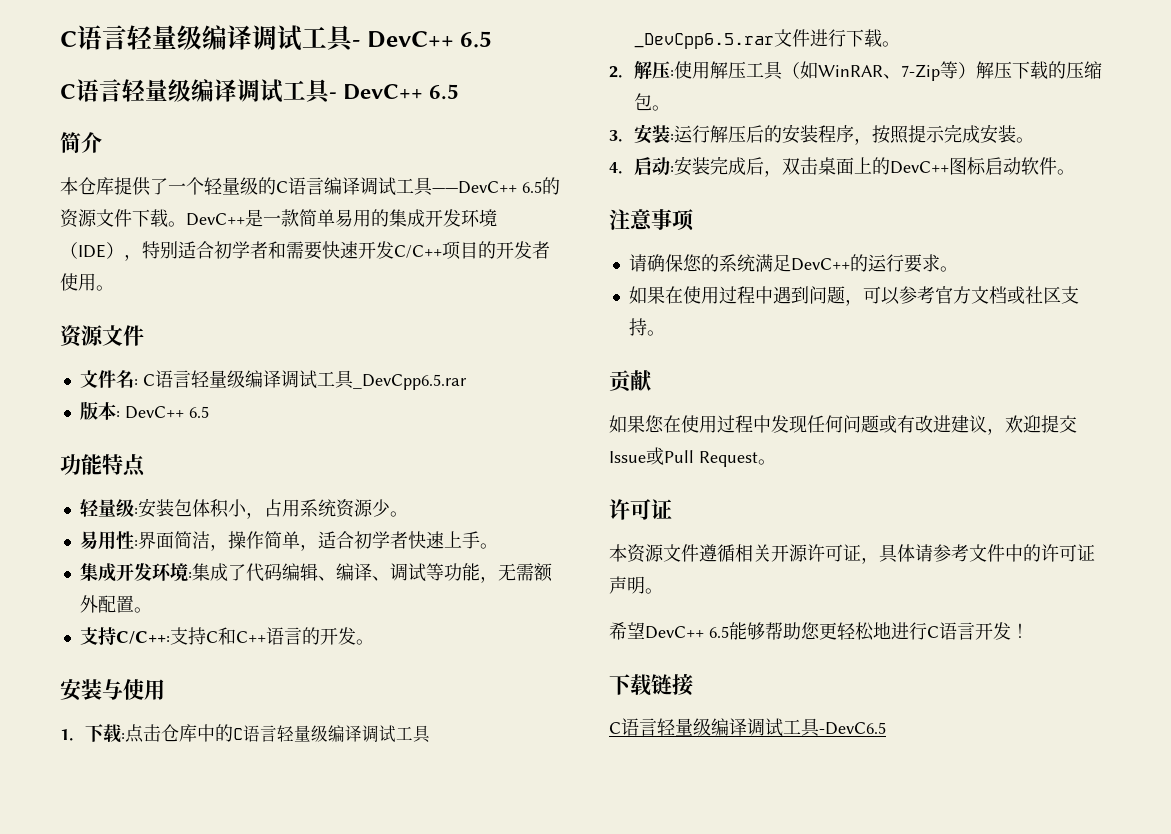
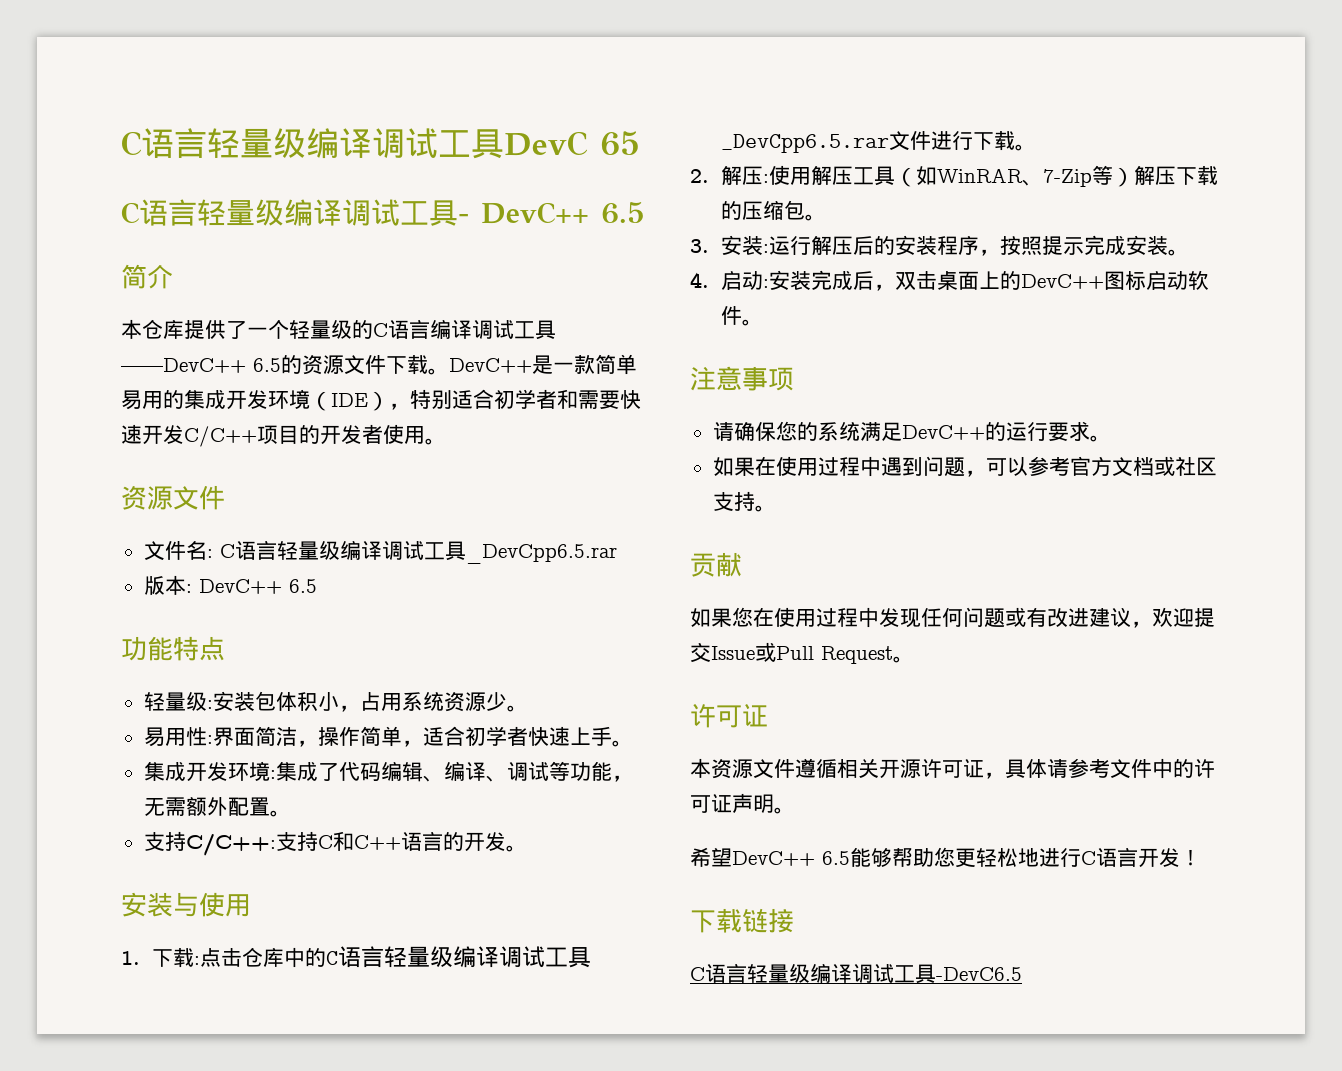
[60,25,493,52] C语言轻量级编译调试工具- DevC++ 6.5 -> [121,128,640,159] C语言轻量级编译调试工具DevC 65

